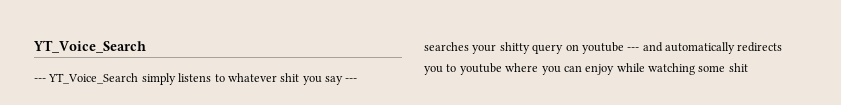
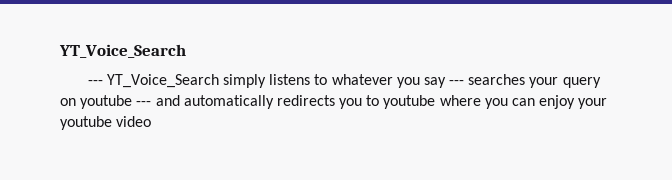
[280,73,300,82] shit -> (393, 79) none
[499,42,530,54] shitty -> (559, 82) none
[616,63,748,75] while watching some shit -> [578,98,608,109] [60,116,152,130] your youtube video

